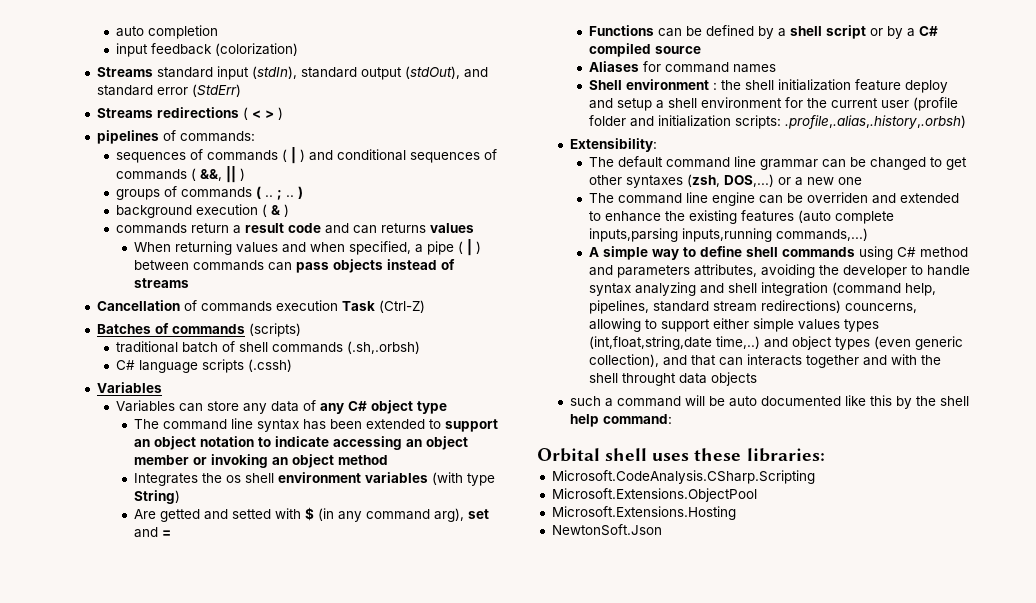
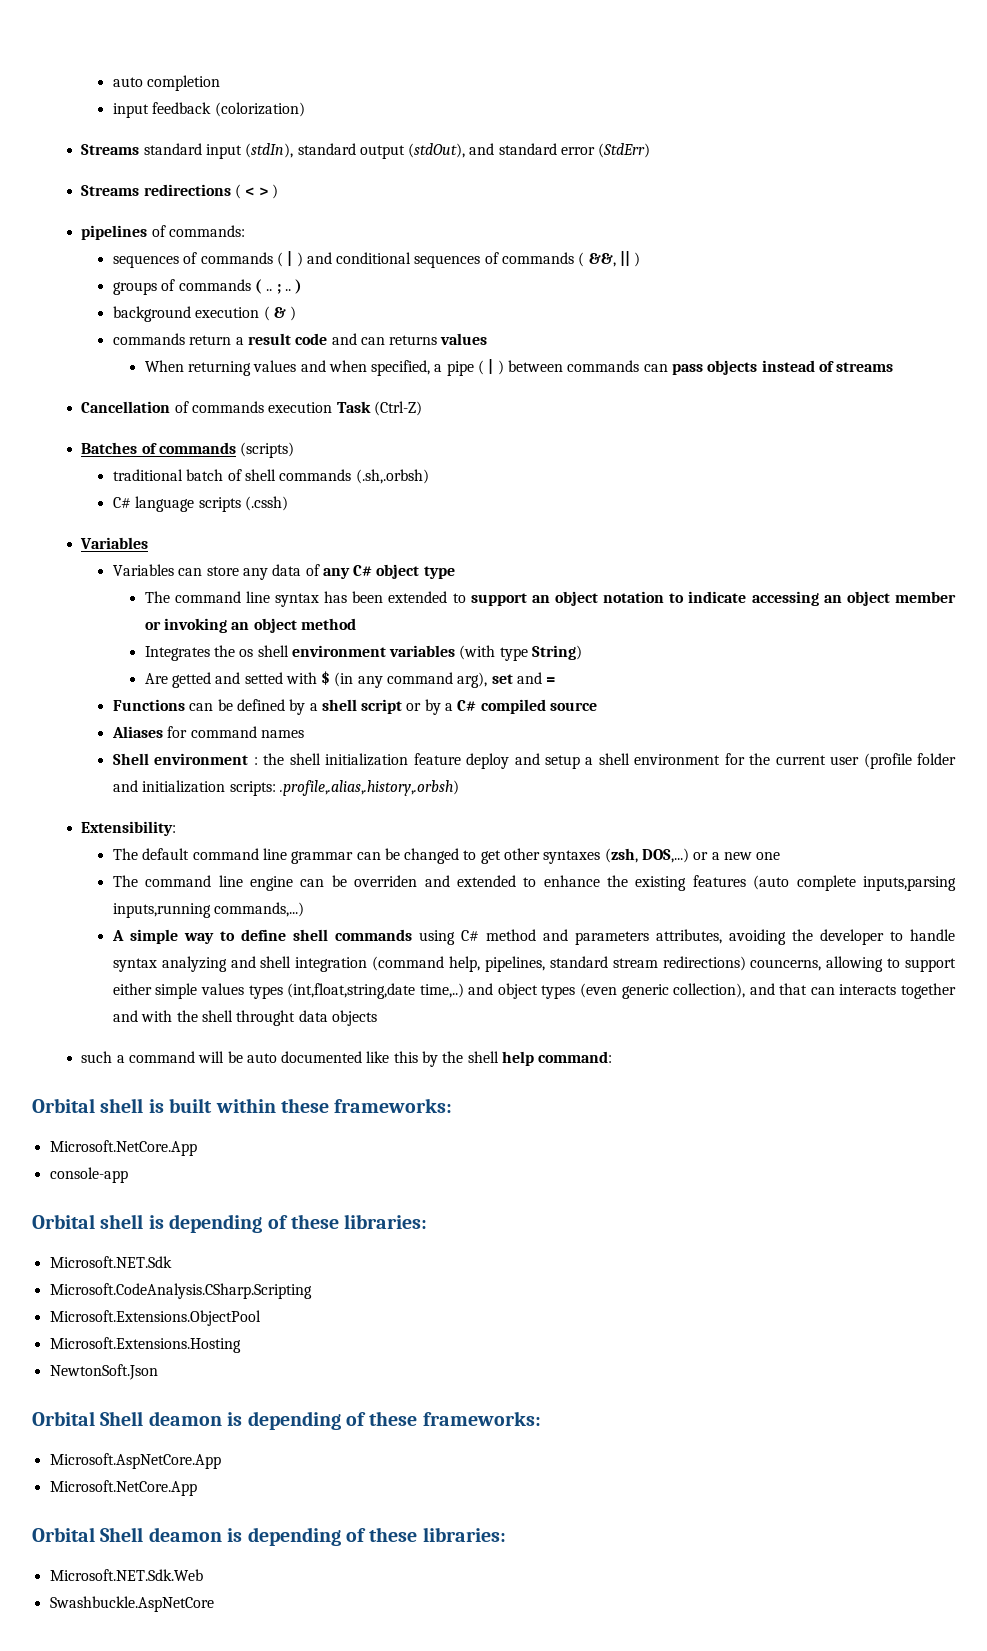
[652,448,825,462] uses these libraries: -> [148,1098,453,1113] [49,1140,197,1156] [49,1167,128,1183] [32,1214,428,1233] [49,1256,172,1268] is built within these frameworks: // Microsoft.NetCore.App // console-app // Orbital shell is depending of these libraries: // Microsoft.NET.Sdk
(662, 530) none -> [32,1411,541,1430] [49,1453,221,1469] [49,1480,197,1496] [32,1527,506,1546] [49,1569,203,1581] [49,1596,214,1612] // Orbital Shell deamon is depending of these frameworks: // Microsoft.AspNetCore.App // Microsoft.NetCore.App // Orbital Shell deamon is depending of these libraries: // Microsoft.NET.Sdk.Web // Swashbuckle.AspNetCore

